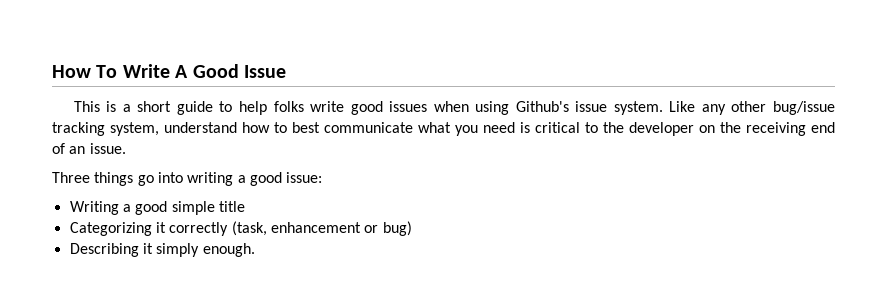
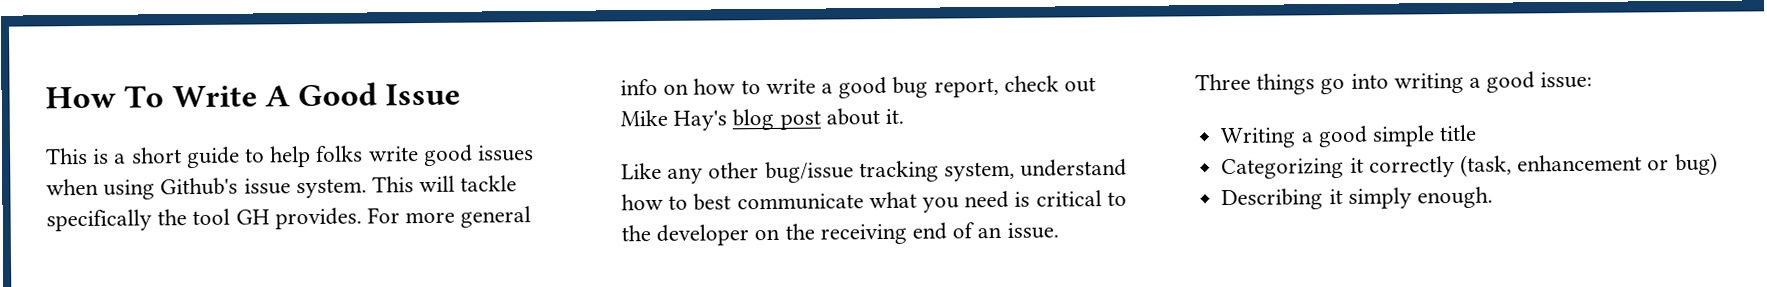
(663, 108) none -> [372,175,518,193] [46,206,532,232] [620,75,1097,99] [620,108,905,131] This will tackle specifically the tool GH provides. For more general info on how to write a good bug report, check out Mike Hay's blog post about it. //

